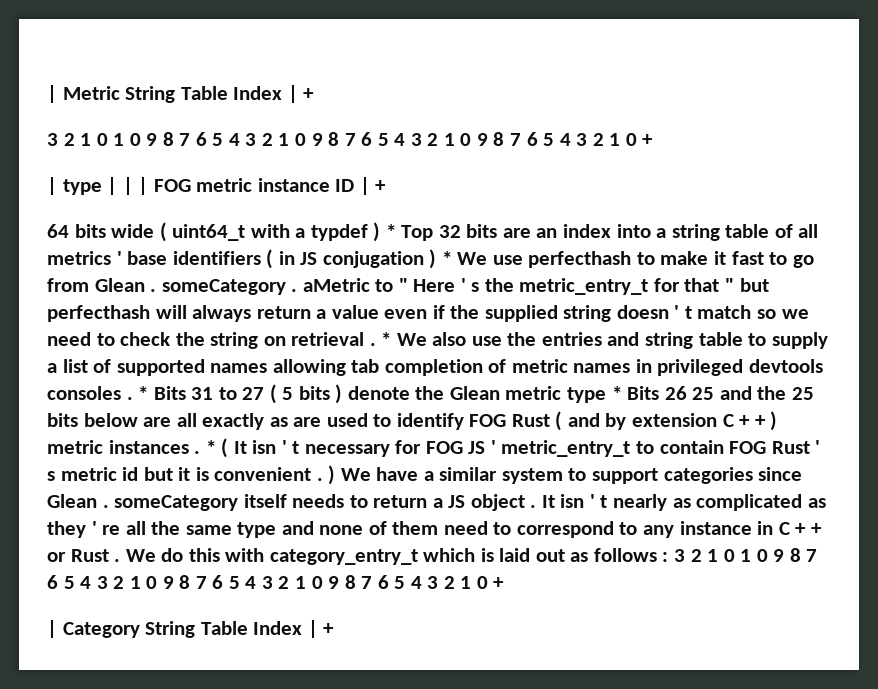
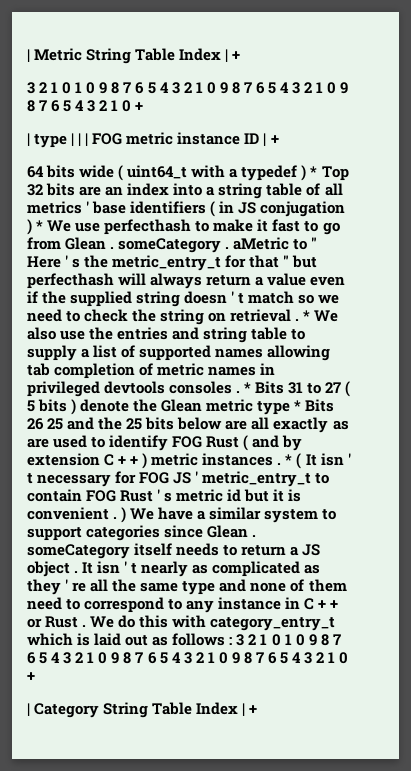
[310,224,368,241] typdef -> [241,165,298,181] typedef

